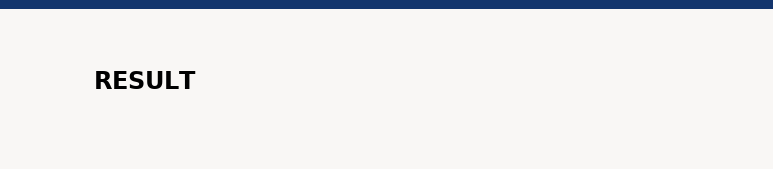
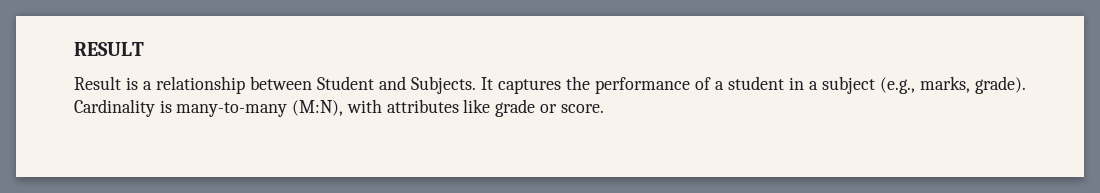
(196, 80) none -> [74,76,1026,94] [74,99,604,117] // Result is a relationship between Student and Subjects. It captures the performance of a student in a subject (e.g., marks, grade). Cardinality is many-to-many (M:N), with attributes like grade or score.

